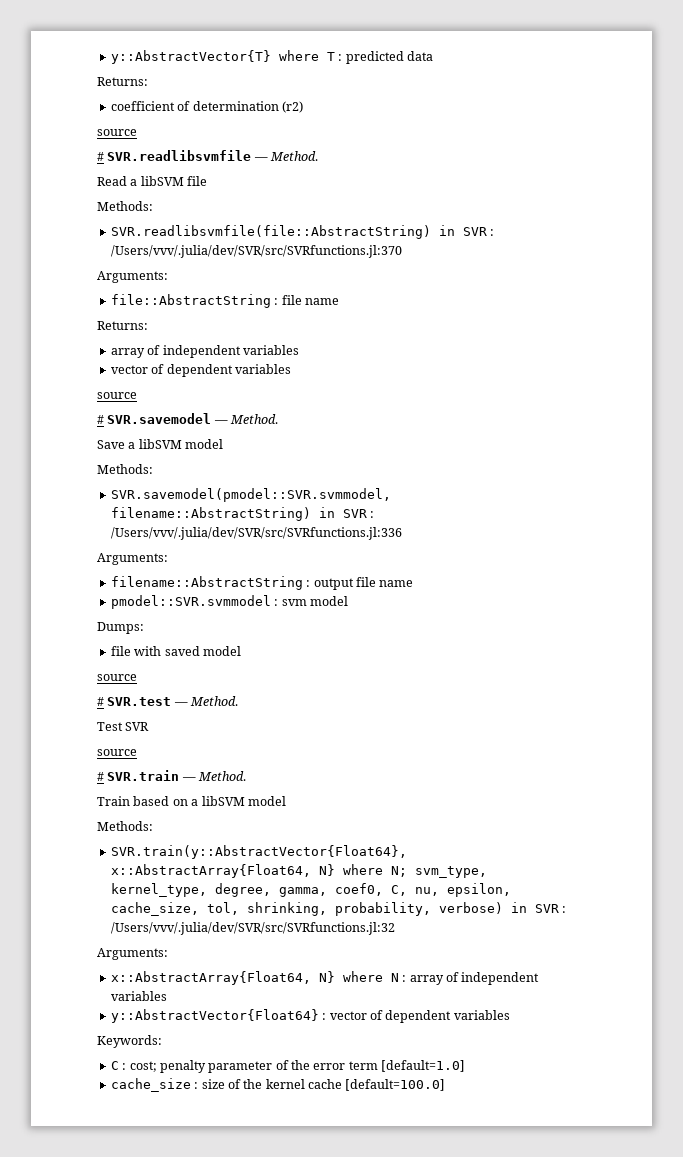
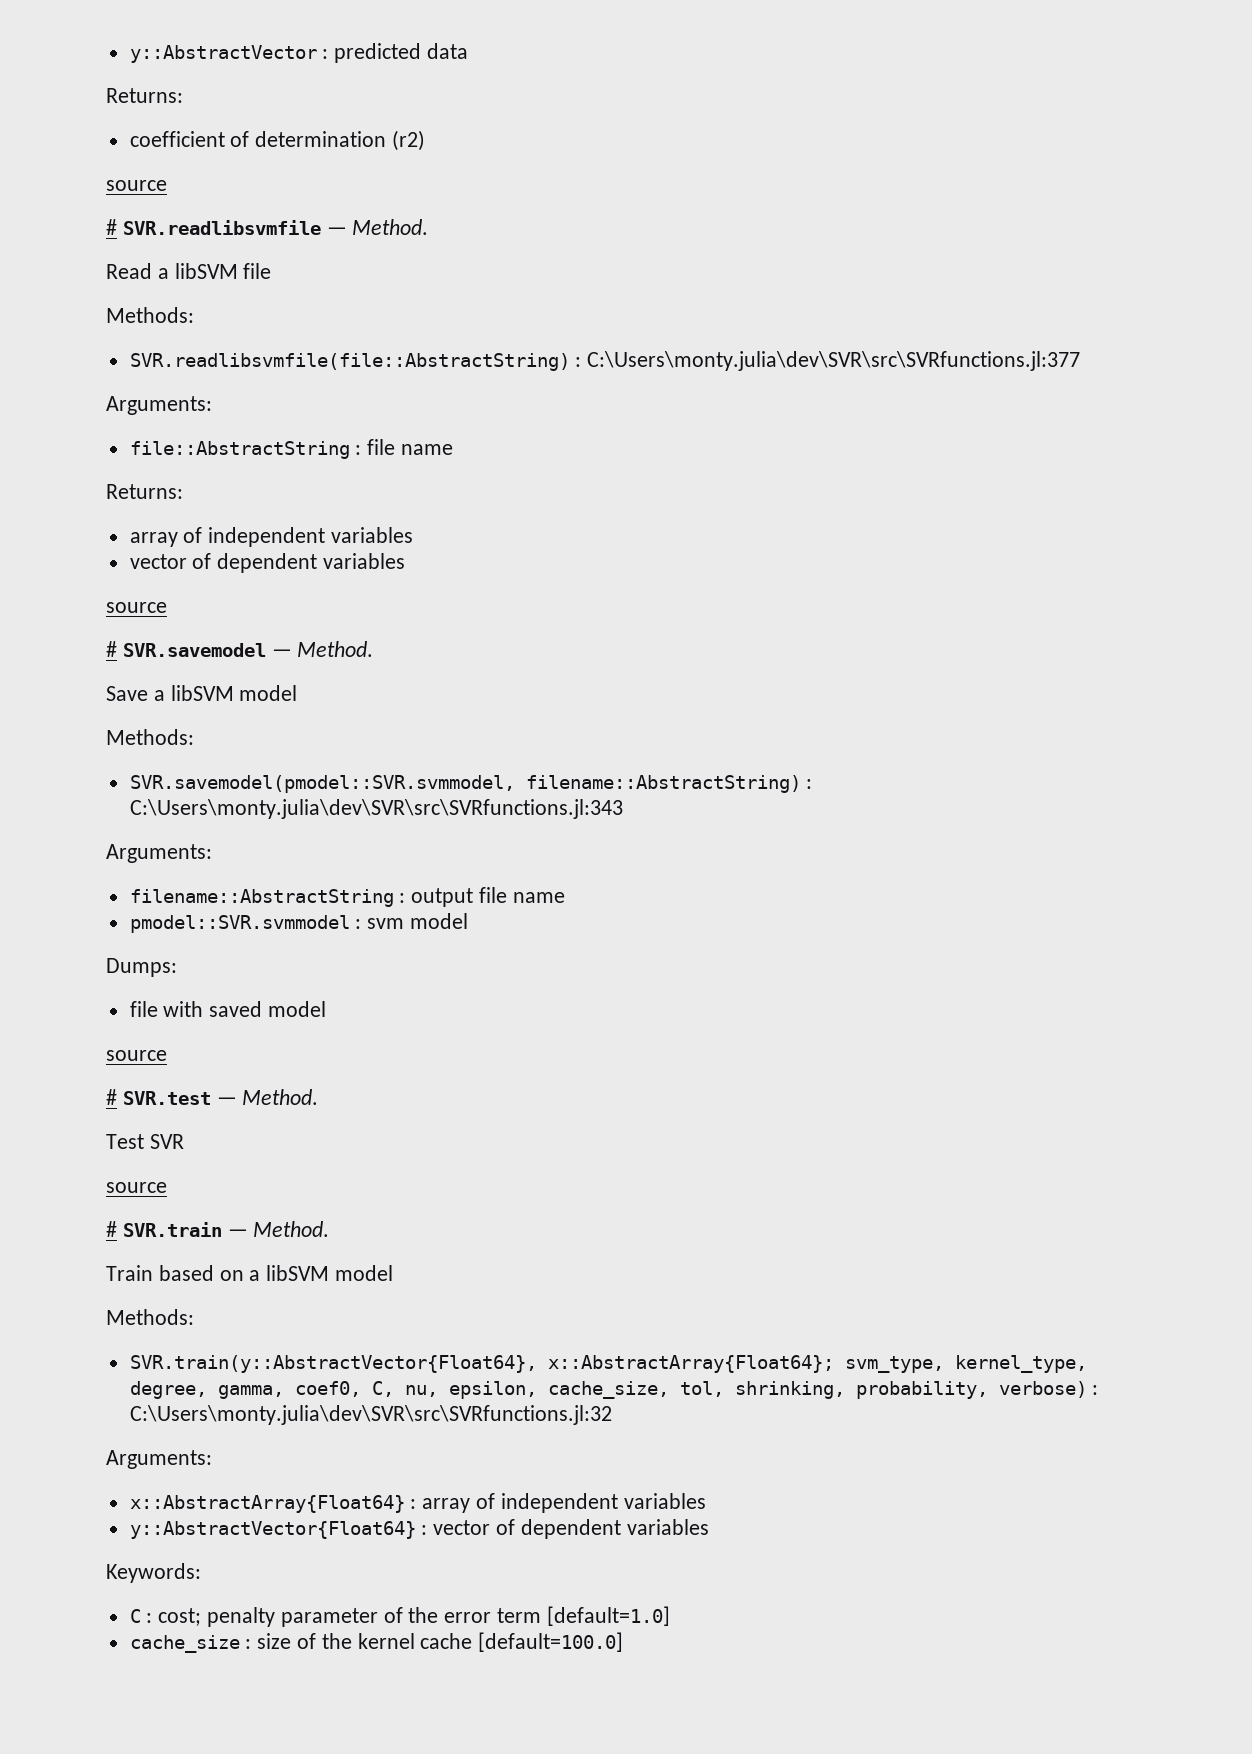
[110,50,335,64] y::AbstractVector{T} where T -> [129,45,317,63] y::AbstractVector
[438,225,495,236] [110,245,402,258] in SVR : /Users/vvv/.julia/dev/SVR/src/SVRfunctions.jl:370 -> [575,351,1081,371] : C:\Users\monty.julia\dev\SVR\src\SVRfunctions.jl:377
[318,507,375,518] [110,527,402,540] in SVR : /Users/vvv/.julia/dev/SVR/src/SVRfunctions.jl:336 -> [806,779,813,789] [129,799,623,819] : C:\Users\monty.julia\dev\SVR\src\SVRfunctions.jl:343
[110,864,407,878] x::AbstractArray{Float64, N} where N; -> [547,1355,834,1373] x::AbstractArray{Float64};
[510,902,567,913] [110,922,395,935] [97,948,168,960] [110,971,399,985] in SVR : /Users/vvv/.julia/dev/SVR/src/SVRfunctions.jl:32 // Arguments: // x::AbstractArray{Float64, N} where N -> [1092,1385,1099,1395] [129,1405,612,1425] [106,1450,212,1469] [129,1495,405,1513] : C:\Users\monty.julia\dev\SVR\src\SVRfunctions.jl:32 // Arguments: // x::AbstractArray{Float64}

